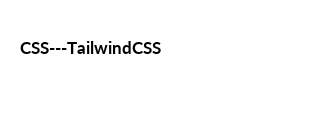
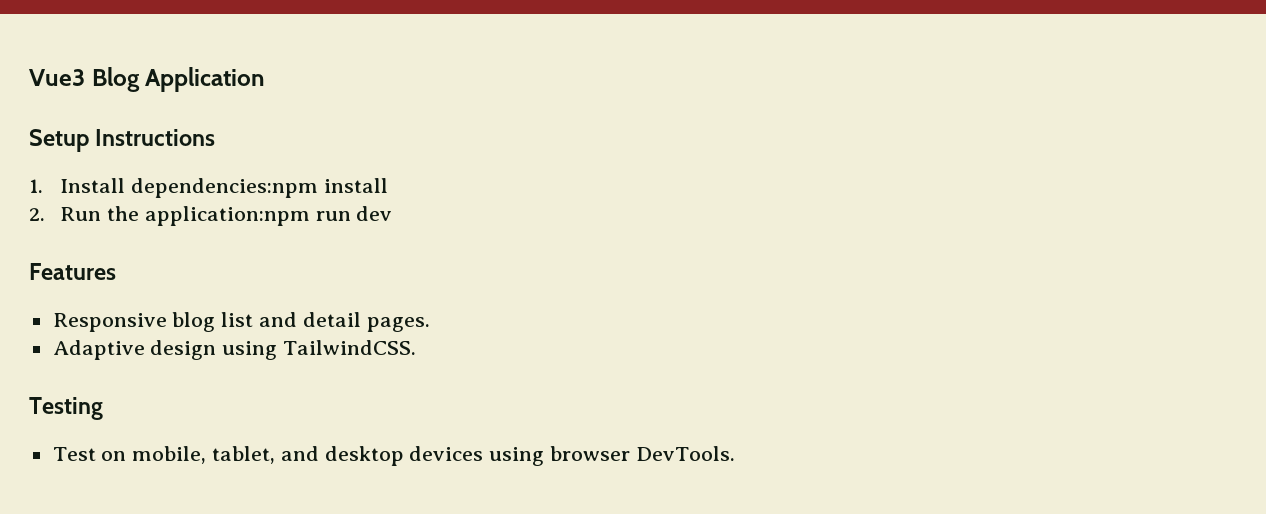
[20,41,161,54] CSS---TailwindCSS -> [29,67,266,92] [29,129,216,152] [29,178,388,198] [29,206,393,226] [29,263,116,280] [52,312,430,332] [52,340,417,360] [29,397,103,420] [52,446,735,466] Vue3 Blog Application // Setup Instructions // 1. Install dependencies:npm install // 2. Run the application:npm run dev // Features // Responsive blog list and detail pages. // Adaptive design using TailwindCSS. // Testing // Test on mobile, tablet, and desktop devices using browser DevTools.

